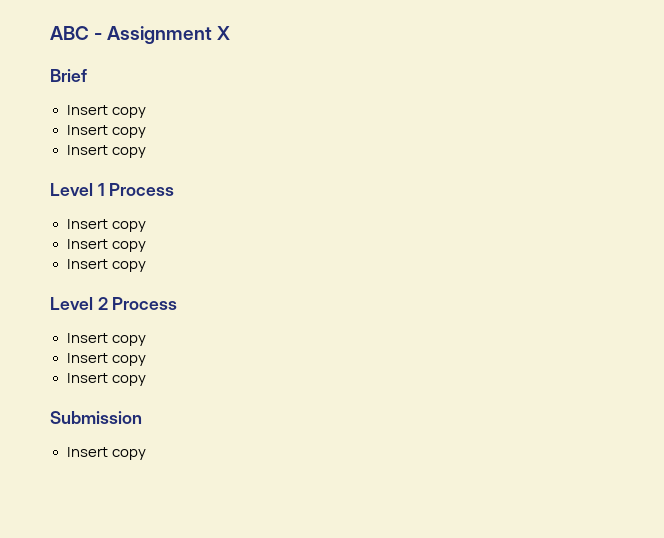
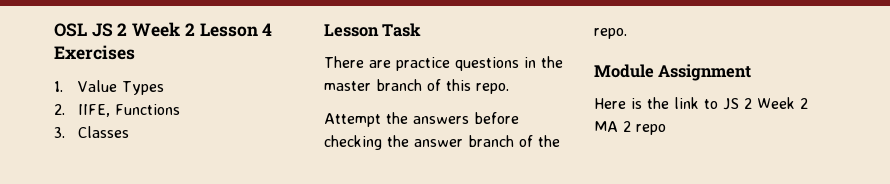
[50,26,231,44] [50,69,87,82] [66,105,146,118] [66,125,146,138] [66,145,146,158] [50,183,175,196] [66,219,146,232] [66,239,146,252] [66,259,146,272] [50,297,178,310] [66,333,146,346] [66,353,146,366] [66,373,146,386] [50,411,142,424] [66,447,146,460] ABC - Assignment X // Brief // Insert copy // Insert copy // Insert copy // Level 1 Process // Insert copy // Insert copy // Insert copy // Level 2 Process // Insert copy // Insert copy // Insert copy // Submission // Insert copy -> [54,22,273,37] [54,45,135,60] [54,80,164,95] [54,104,180,117] [54,126,129,138] [324,23,422,37] [324,56,563,71] [324,79,509,94] [324,112,519,127] [324,135,560,150] [594,28,627,39] [594,64,752,81] [594,97,808,110] [594,121,666,135] OSL JS 2 Week 2 Lesson 4 Exercises // 1. Value Types // 2. IIFE, Functions // 3. Classes // Lesson Task // There are practice questions in the master branch of this repo. // Attempt the answers before checking the answer branch of the repo. // Module Assignment // Here is the link to JS 2 Week 2 MA 2 repo

